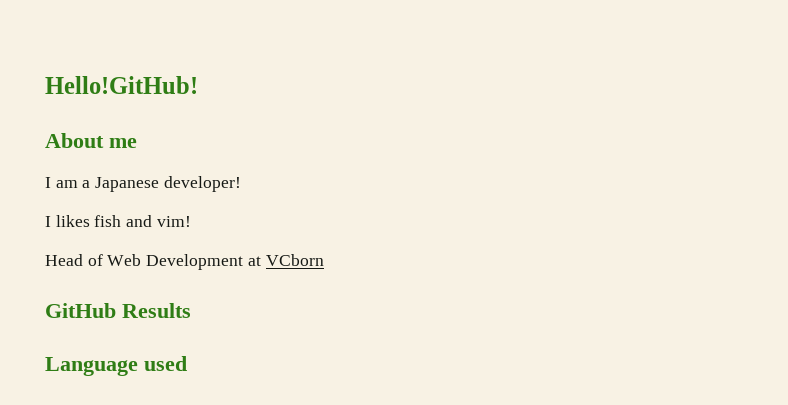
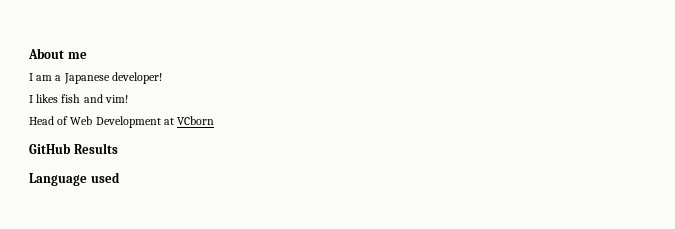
[45,76,198,94] Hello!GitHub! // -> (28, 53) none

